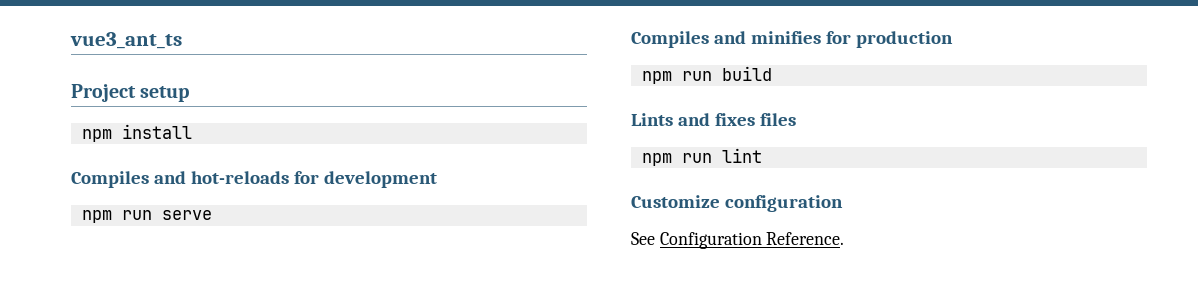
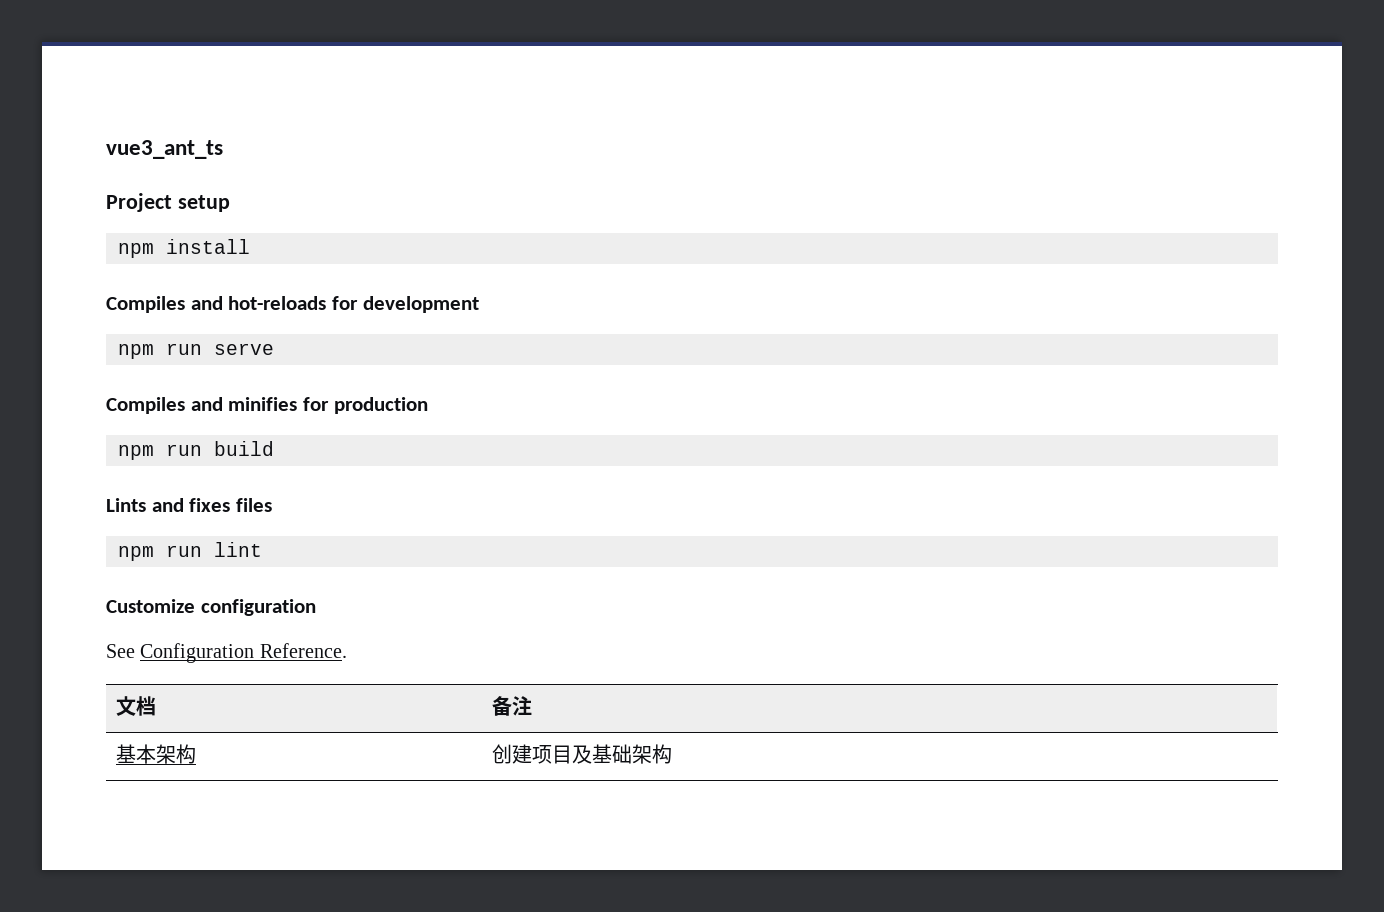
(845, 238) none -> [115,696,156,716] [491,696,532,716] [115,744,196,764] [491,744,672,764] // 文档 | 备注 // 基本架构 | 创建项目及基础架构

